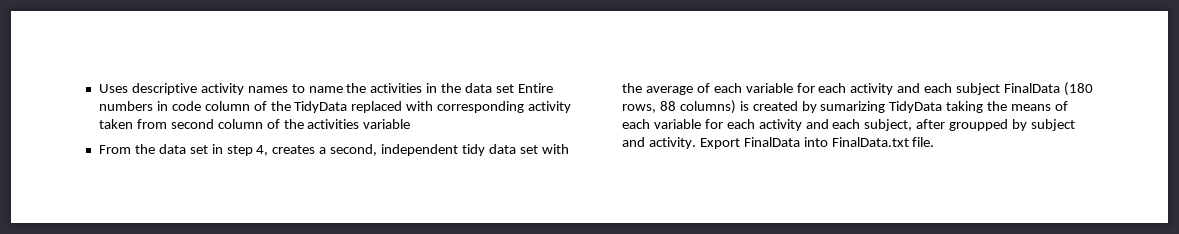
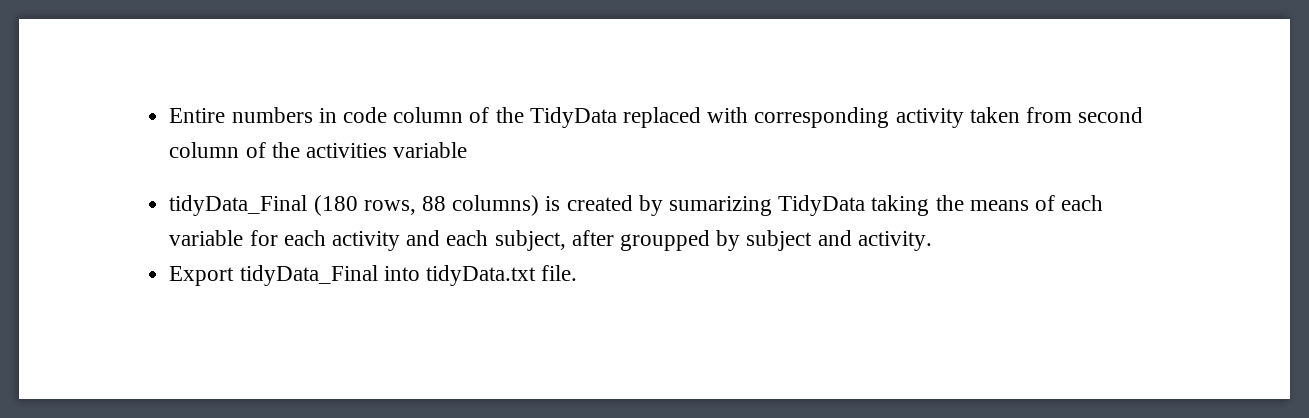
[98,83,515,95] Uses descriptive activity names to name the activities in the data set -> (169, 115) none
[98,144,569,156] [621,83,1061,95] From the data set in step 4, creates a second, independent tidy data set with the average of each variable for each activity and each subject FinalData -> [169,195,308,216] tidyData_Final
[699,137,909,149] Export FinalData into FinalData.txt -> [169,265,536,286] // Export tidyData_Final into tidyData.txt

